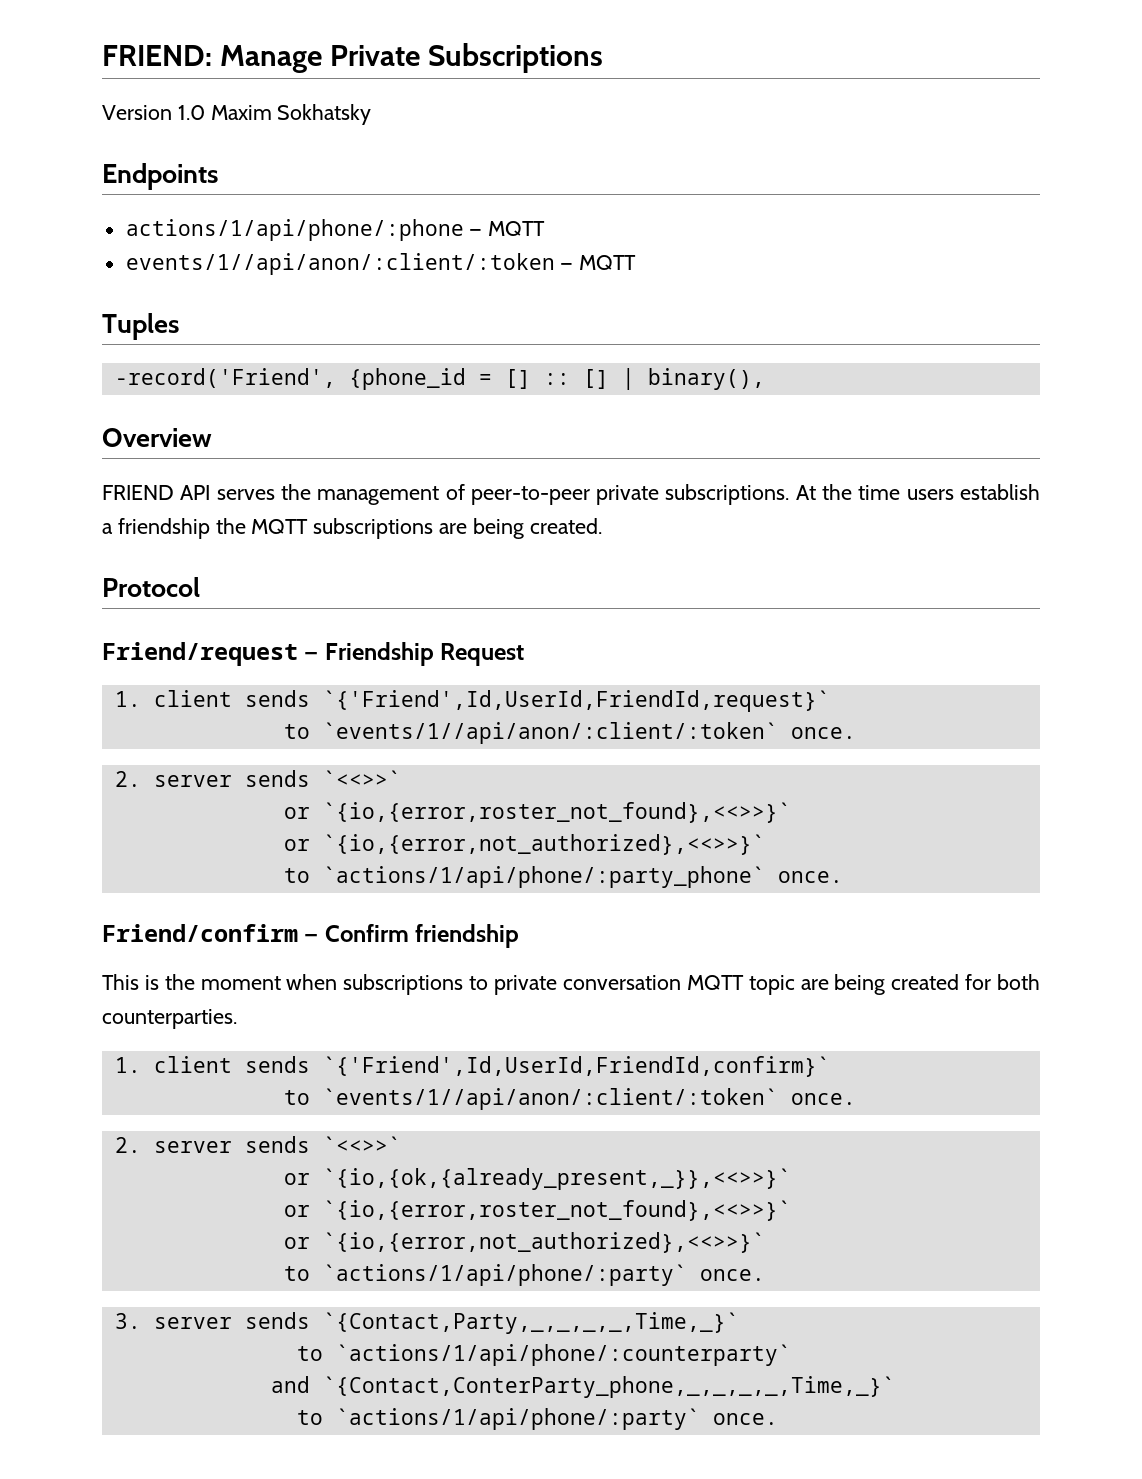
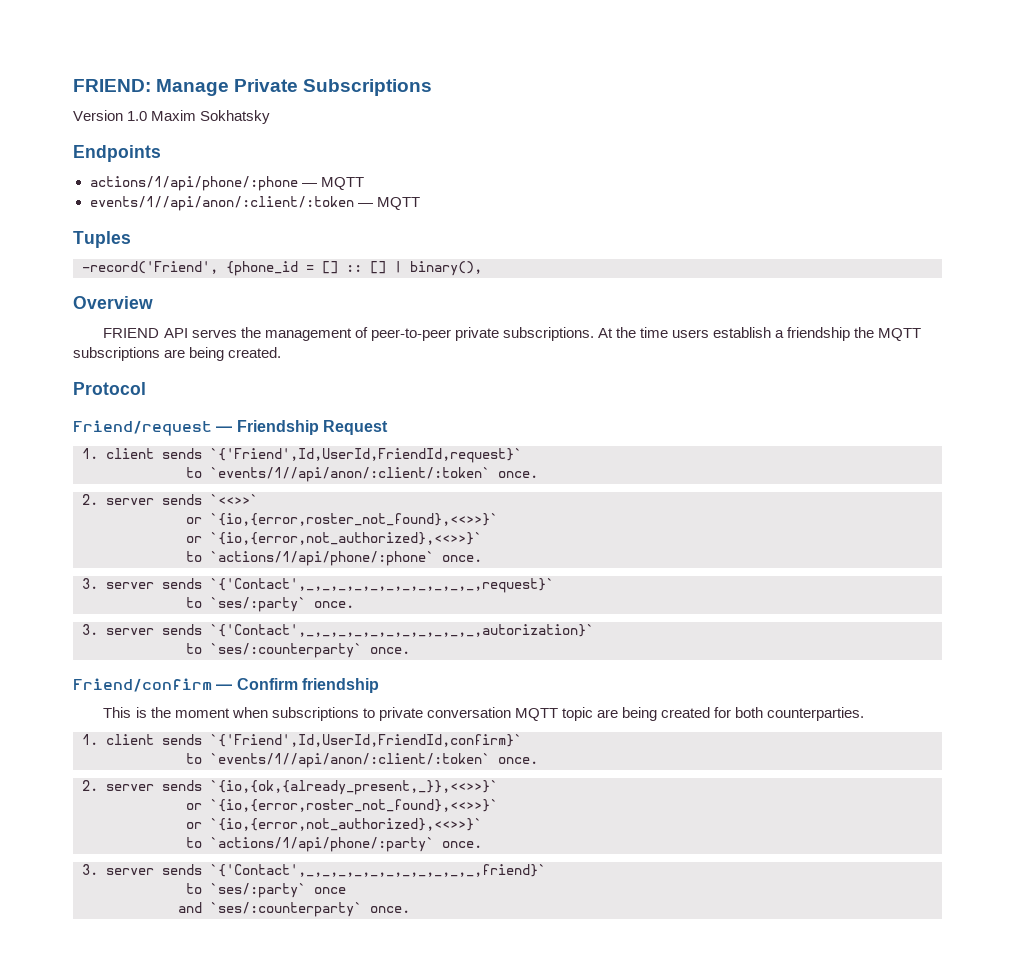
[322,866,765,888] `actions/1/api/phone/:party_phone` -> [210,551,482,566] [82,578,554,593] [186,597,354,612] [82,624,594,637] [186,643,362,658] `actions/1/api/phone/:phone` once. // 3. server sends `{'Contact',_,_,_,_,_,_,_,_,_,_,_,request}` // to `ses/:party` once. // 3. server sends `{'Contact',_,_,_,_,_,_,_,_,_,_,_,autorization}` // to `ses/:counterparty`
[322,1136,401,1153] [283,1173,310,1185] `<<>>` // or -> (202, 785) none
[322,1312,739,1334] [296,1344,791,1366] `{Contact,Party,_,_,_,_,Time,_}` // to `actions/1/api/phone/:counterparty` -> [210,864,546,877] [186,883,346,898] `{'Contact',_,_,_,_,_,_,_,_,_,_,_,friend}` // to `ses/:party` once
[322,1376,895,1398] [296,1408,700,1430] `{Contact,ConterParty_phone,_,_,_,_,Time,_}` // to `actions/1/api/phone/:party` -> [210,902,362,917] `ses/:counterparty`

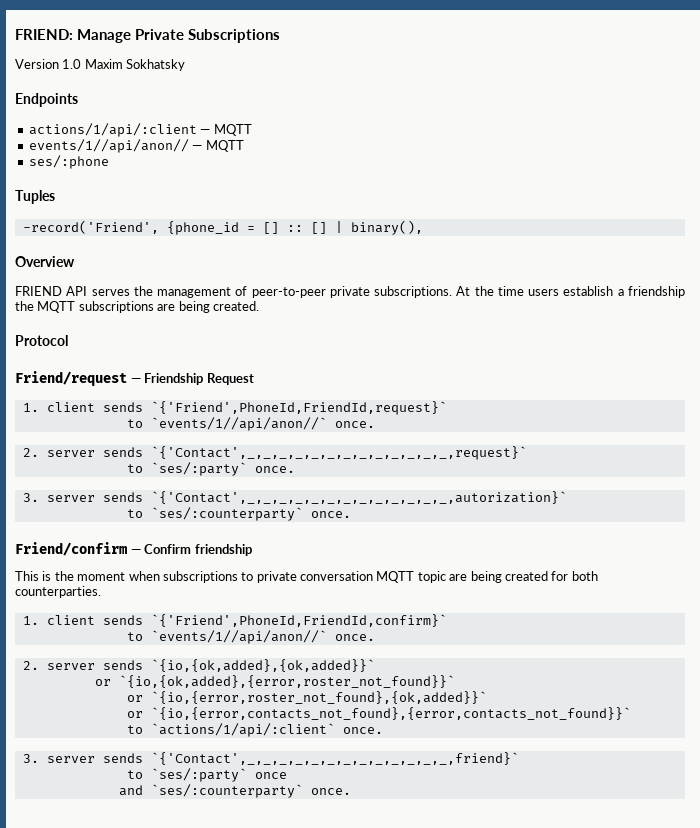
[89,176,364,191] [89,196,420,211] actions/1/api/phone/:phone — MQTT // events/1//api/anon/:client/:token — MQTT -> [28,123,252,137] [28,139,244,153] [28,155,109,169] actions/1/api/:client — MQTT // events/1//api/anon// — MQTT // ses/:phone
[210,448,522,463] [186,467,538,482] [82,494,258,505] [186,513,498,526] [186,532,482,545] [186,551,482,566] [82,578,554,593] `{'Friend',Id,UserId,FriendId,request}` // to `events/1//api/anon/:client/:token` once. // 2. server sends `<<>>` // or `{io,{error,roster_not_found},<<>>}` // or `{io,{error,not_authorized},<<>>}` // to `actions/1/api/phone/:phone` once. // 3. server sends `{'Contact',_,_,_,_,_,_,_,_,_,_,_,request}` -> [150,401,447,415] [126,417,375,431] [22,446,527,460] `{'Friend',PhoneId,FriendId,request}` // to `events/1//api/anon//` once. // 2. server sends `{'Contact',_,_,_,_,_,_,_,_,_,_,_,_,_,request}`
[210,624,594,637] `{'Contact',_,_,_,_,_,_,_,_,_,_,_,autorization}` -> [150,491,567,504] `{'Contact',_,_,_,_,_,_,_,_,_,_,_,_,_,autorization}`
[210,734,522,747] [186,753,538,768] [82,780,498,795] [186,799,498,812] [186,818,482,831] [186,837,482,852] [82,864,546,877] `{'Friend',Id,UserId,FriendId,confirm}` // to `events/1//api/anon/:client/:token` once. // 2. server sends `{io,{ok,{already_present,_}},<<>>}` // or `{io,{error,roster_not_found},<<>>}` // or `{io,{error,not_authorized},<<>>}` // to `actions/1/api/phone/:party` once. // 3. server sends `{'Contact',_,_,_,_,_,_,_,_,_,_,_,friend}` -> [150,614,447,627] [126,630,375,644] [22,659,375,672] [94,675,455,688] [126,691,487,704] [126,707,631,720] [126,723,383,737] [22,752,519,765] `{'Friend',PhoneId,FriendId,confirm}` // to `events/1//api/anon//` once. // 2. server sends `{io,{ok,added},{ok,added}}` // or `{io,{ok,added},{error,roster_not_found}}` // or `{io,{error,roster_not_found},{ok,added}}` // or `{io,{error,contacts_not_found},{error,contacts_not_found}}` // to `actions/1/api/:client` once. // 3. server sends `{'Contact',_,_,_,_,_,_,_,_,_,_,_,_,_,friend}`

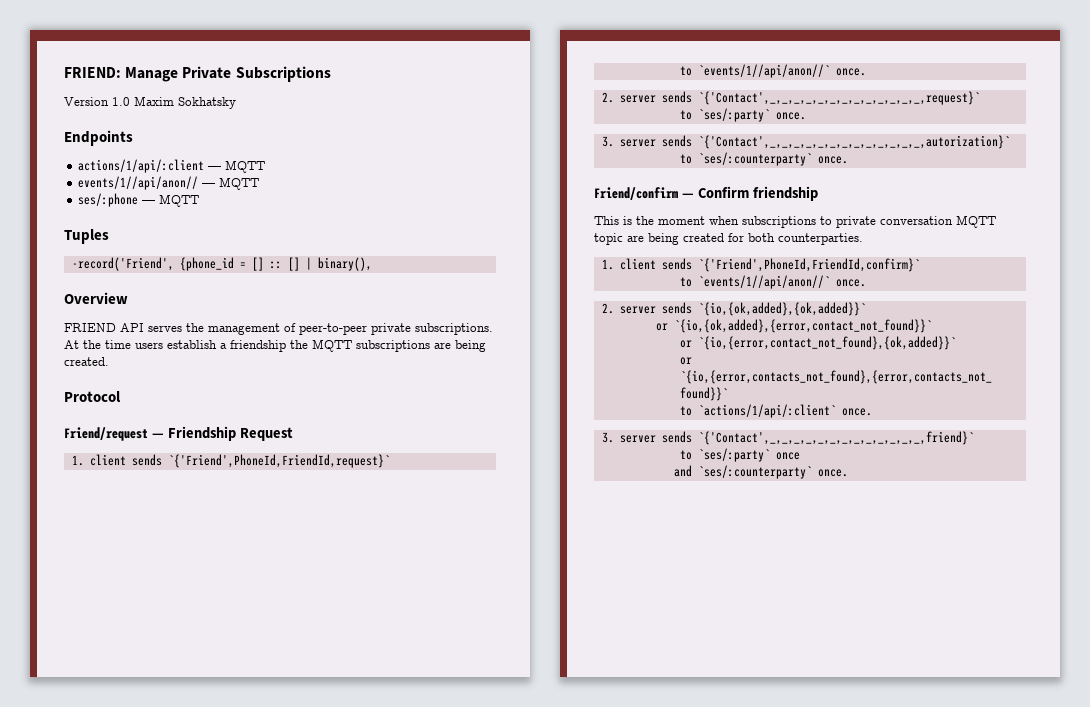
(109, 162) none -> [142,194,200,207] — MQTT
[118,675,455,688] [126,691,487,704] `{io,{ok,added},{error,roster_not_found}}` // or `{io,{error,roster_not_found},{ok,added}}` -> [673,319,932,333] [679,336,956,350] `{io,{ok,added},{error,contact_not_found}}` // or `{io,{error,contact_not_found},{ok,added}}`

